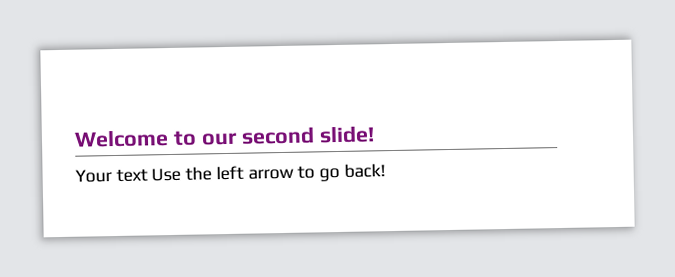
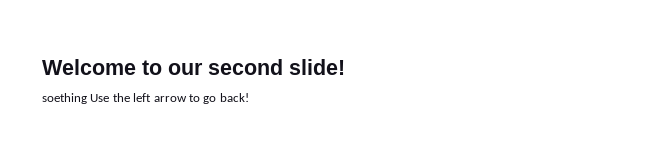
[75,168,148,183] Your text -> [42,93,87,104] soething

